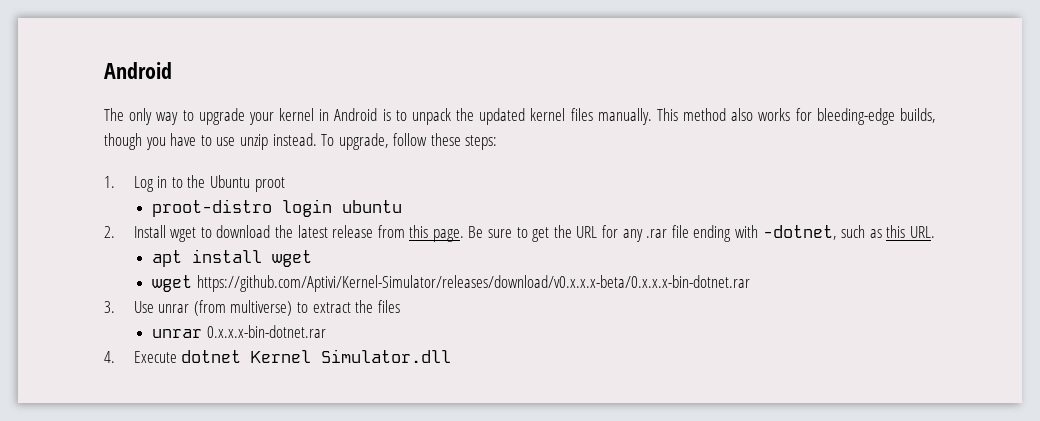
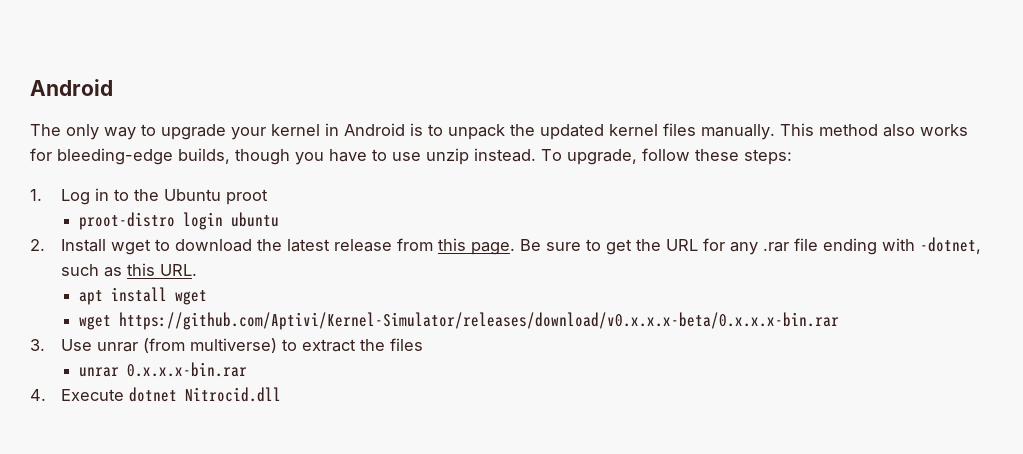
[196,275,750,292] https://github.com/Aptivi/Kernel-Simulator/releases/download/v0.x.x.x-beta/0.x.x.x-bin-dotnet.rar -> [118,312,839,330] https://github.com/Aptivi/Kernel-Simulator/releases/download/v0.x.x.x-beta/0.x.x.x-bin.rar
[206,325,326,338] 0.x.x.x-bin-dotnet.rar -> [126,362,247,377] 0.x.x.x-bin.rar
[251,349,452,363] Kernel Simulator.dll -> [184,387,281,402] Nitrocid.dll

